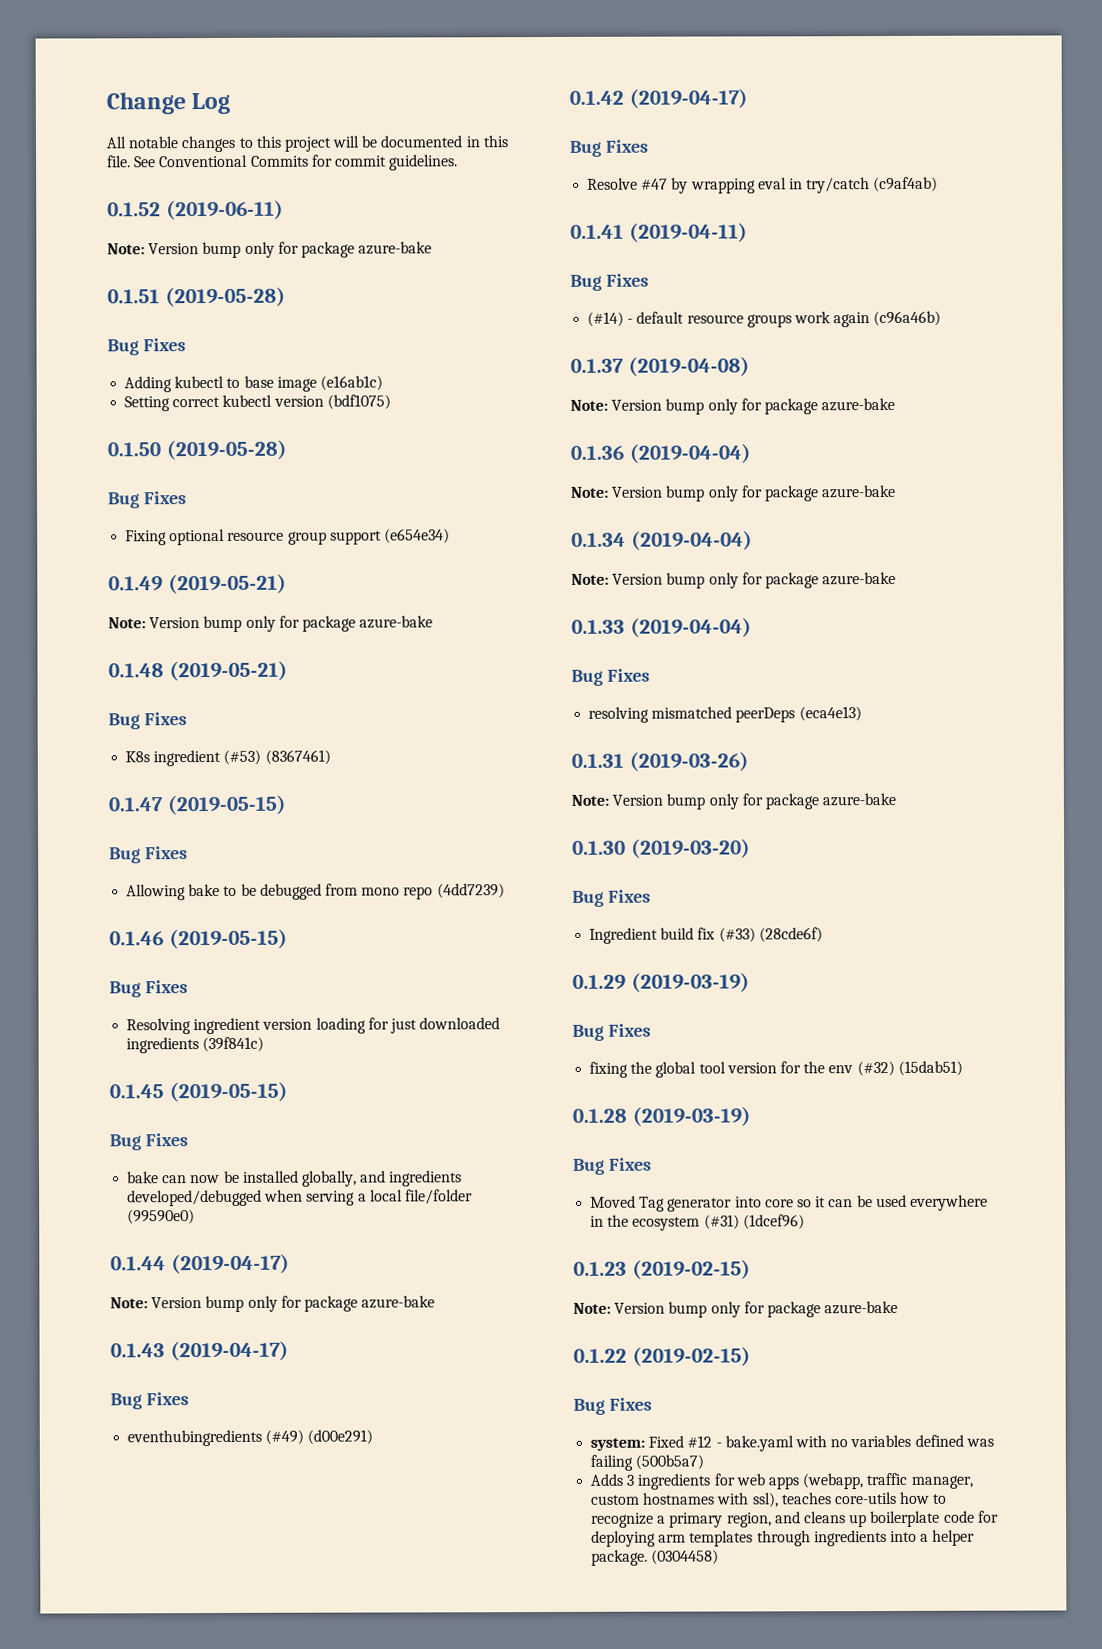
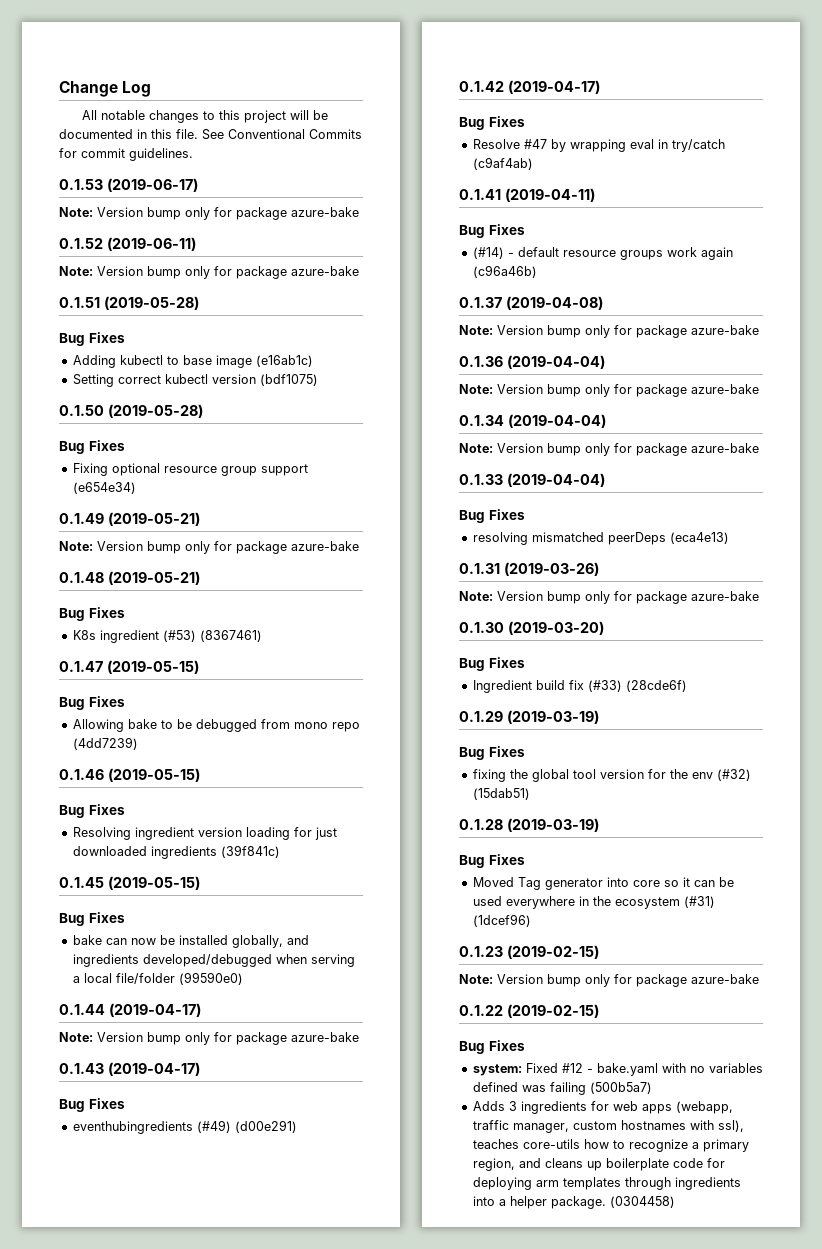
(459, 162) none -> [59,178,198,192] [59,207,359,220] // 0.1.53 (2019-06-17) // Note: Version bump only for package azure-bake

